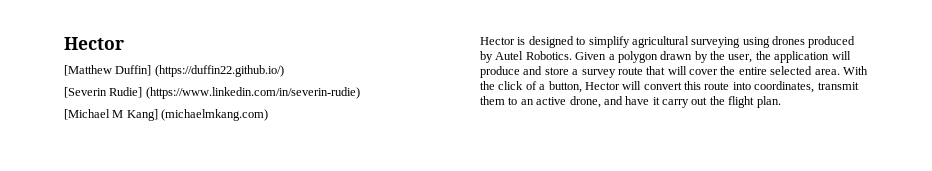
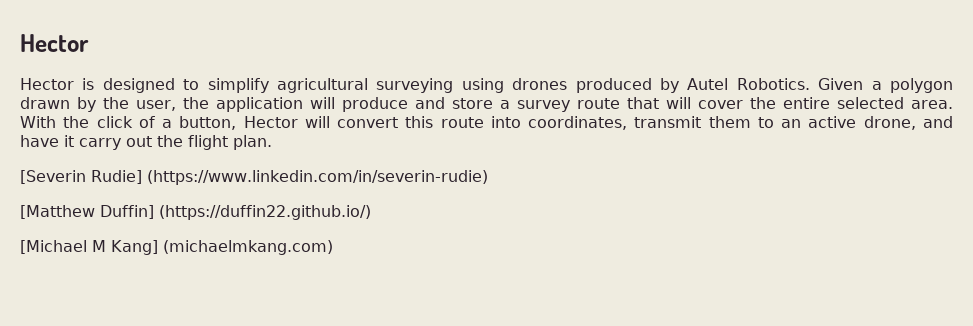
[64,37,124,50] [64,65,284,77] [64,87,360,99] [64,109,269,121] Hector // [Matthew Duffin] (https://duffin22.github.io/) // [Severin Rudie] (https://www.linkedin.com/in/severin-rudie) // [Michael M Kang] (michaelmkang.com) -> [20,34,89,52] Hector
(781, 102) none -> [20,170,488,185] [20,205,371,220] [20,240,333,255] // [Severin Rudie] (https://www.linkedin.com/in/severin-rudie) // [Matthew Duffin] (https://duffin22.github.io/) // [Michael M Kang] (michaelmkang.com)

